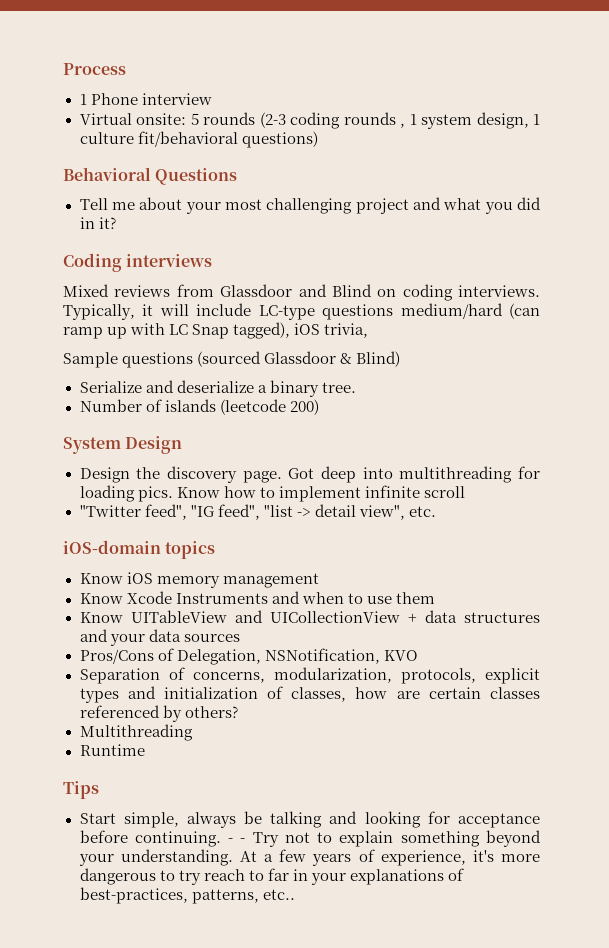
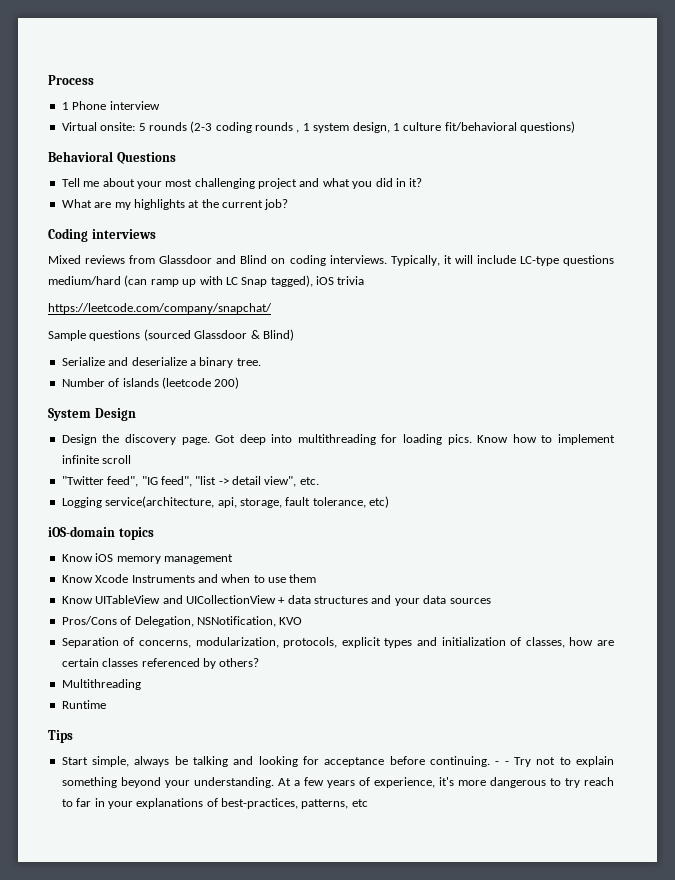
(116, 223) none -> [61,199,289,210] // What are my highlights at the current job?
[324,323,369,338] trivia, -> [337,276,365,285] [48,303,272,314] trivia // https://leetcode.com/company/snapchat/
(436, 511) none -> [61,496,389,508] // Logging service(architecture, api, storage, fault tolerance, etc)
[262,889,295,900] etc.. -> [351,799,368,807] etc

